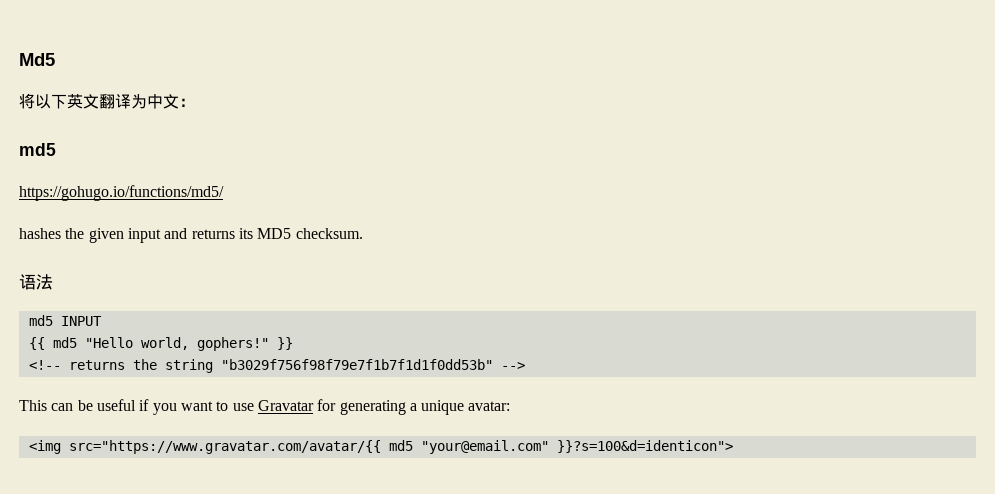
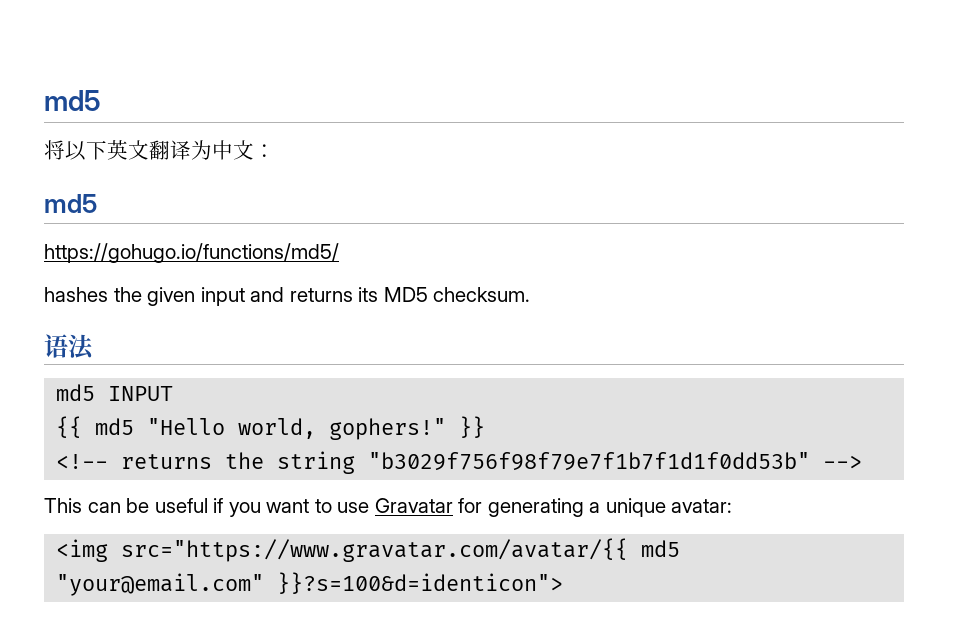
[19,53,55,66] Md5 -> [44,90,101,111] md5

